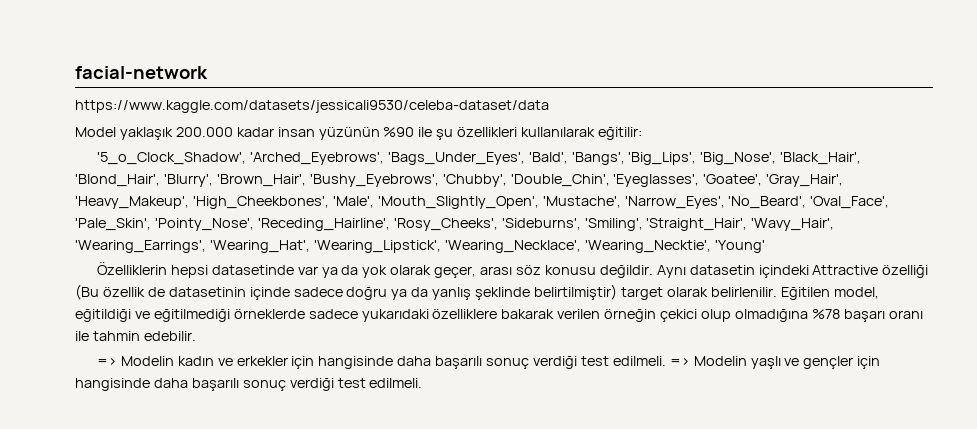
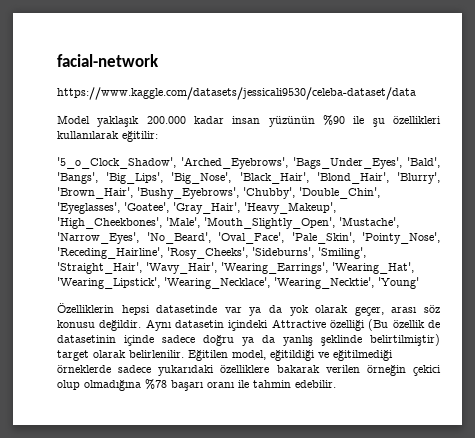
[96,356,881,369] [75,378,423,391] // => Modelin kadın ve erkekler için hangisinde daha başarılı sonuç verdiği test edilmeli. => Modelin yaşlı ve gençler için hangisinde daha başarılı sonuç verdiği test edilmeli. -> (336, 384) none

